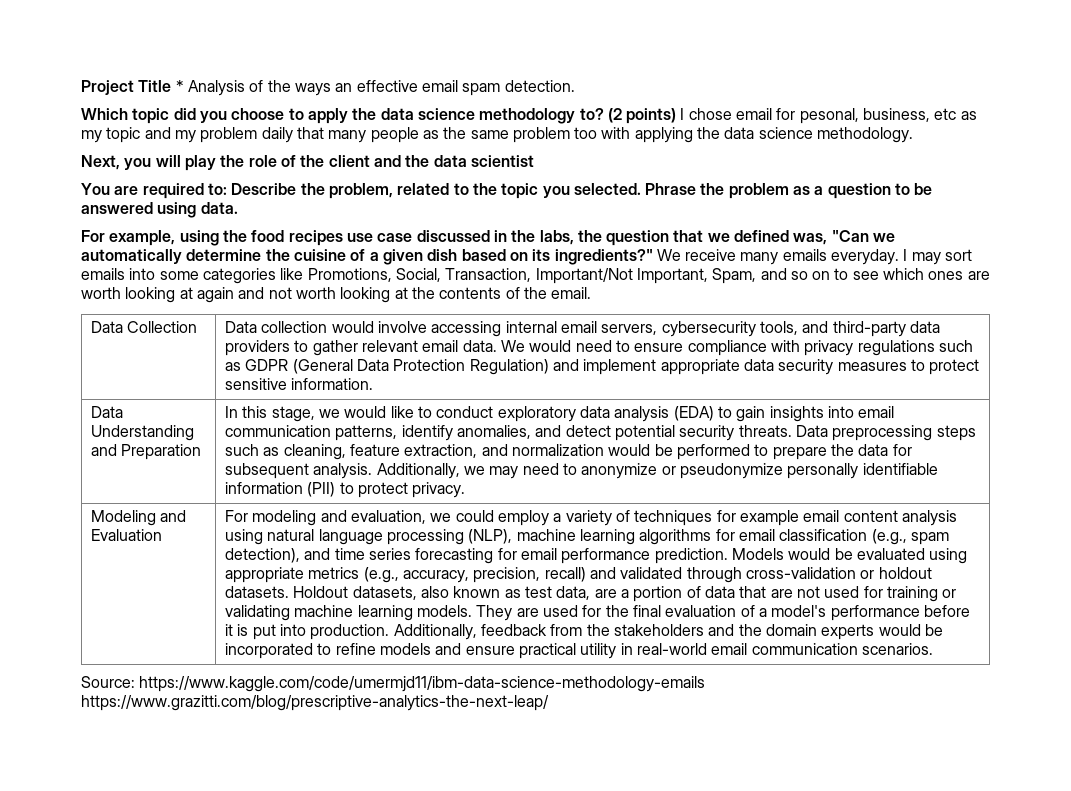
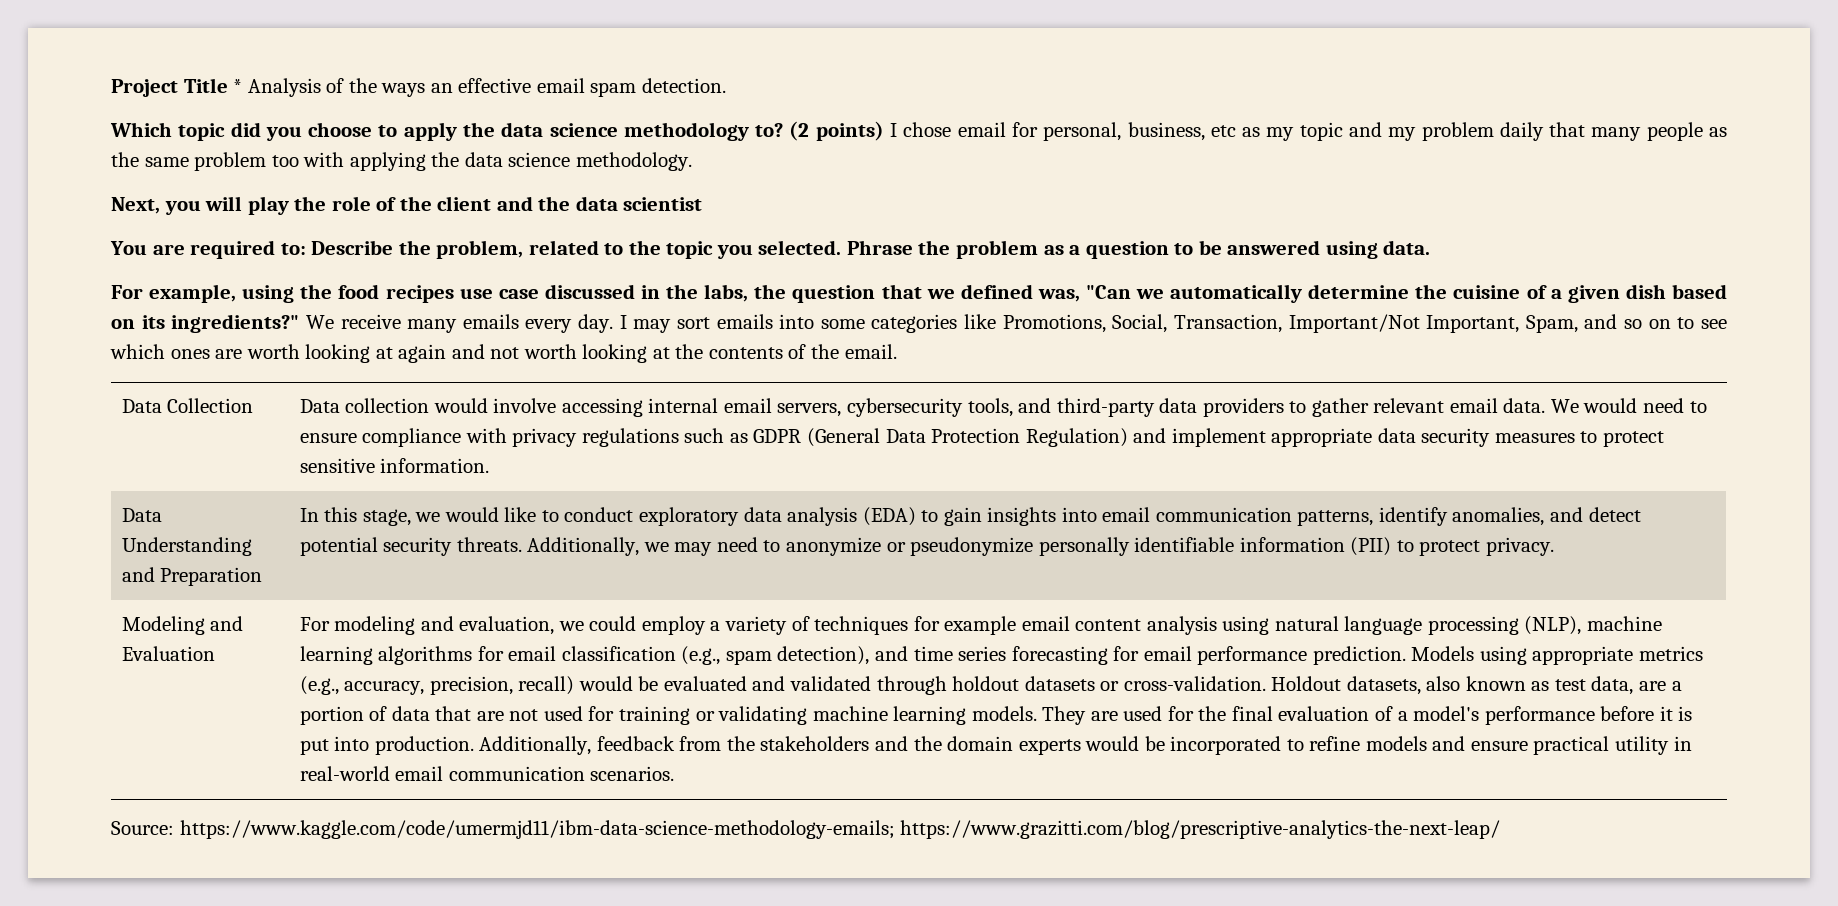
[799,108,859,124] pesonal, -> [1043,122,1122,141] personal,
[831,249,900,265] everyday. -> [525,314,614,333] every day.
[796,425,976,441] [225,444,912,460] [225,463,373,479] Data preprocessing steps such as cleaning, feature extraction, and normalization would be performed to prepare the data for subsequent analysis. -> (522, 544) none
[788,548,925,560] would be evaluated -> (1475, 653) none
[590,567,932,583] [225,586,290,598] and validated through cross-validation or holdout datasets. -> [578,676,1266,695] would be evaluated and validated through holdout datasets or cross-validation.
[139,676,706,692] https://www.kaggle.com/code/umermjd11/ibm-data-science-methodology-emails -> [179,820,895,839] https://www.kaggle.com/code/umermjd11/ibm-data-science-methodology-emails;

